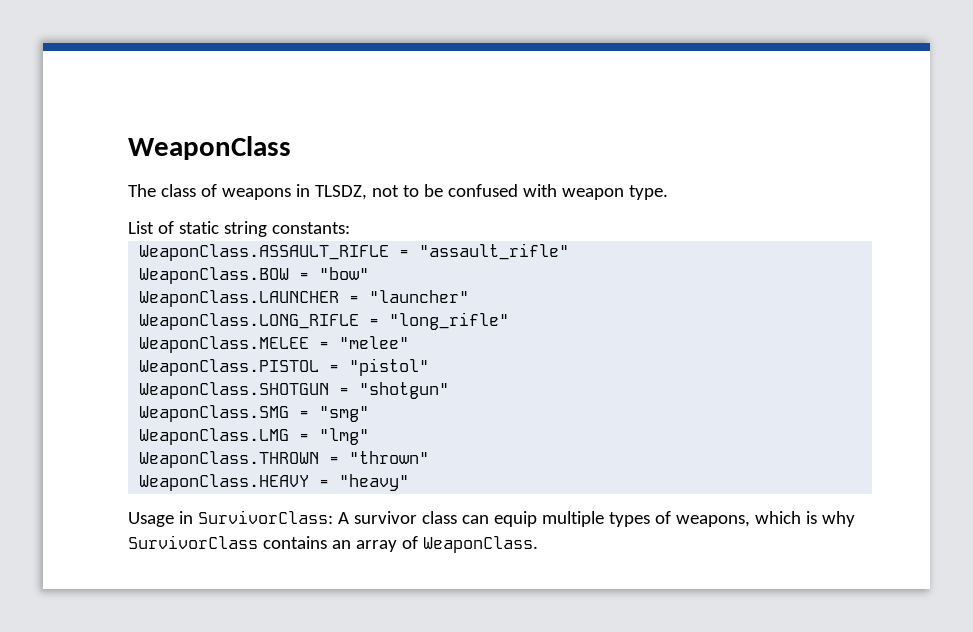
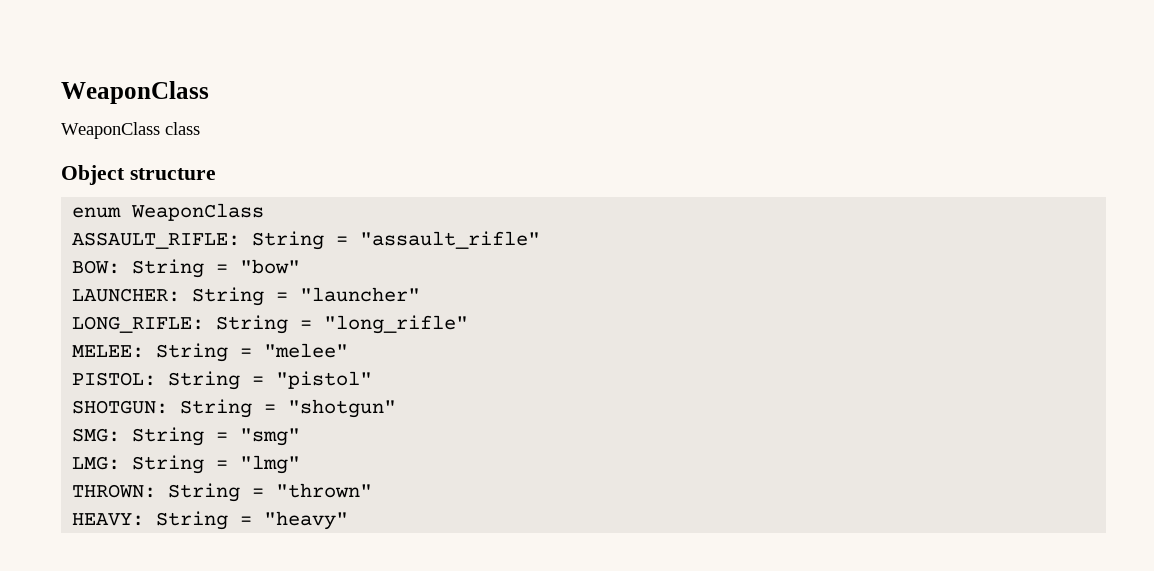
[128,136,291,160] [128,184,668,200] [128,221,350,237] [139,244,390,261] WeaponClass // The class of weapons in TLSDZ, not to be confused with weapon type. // List of static string constants: // WeaponClass.ASSAULT_RIFLE -> [61,81,209,104] [61,122,200,139] [61,165,216,185] [72,203,265,221] [72,231,325,250] WeaponClass // WeaponClass class // Object structure // enum WeaponClass // ASSAULT_RIFLE: String
[139,267,290,284] WeaponClass.BOW -> [72,259,205,278] BOW: String
[139,290,340,307] WeaponClass.LAUNCHER -> [72,287,265,306] LAUNCHER: String
[139,313,360,330] WeaponClass.LONG_RIFLE -> [72,315,289,334] LONG_RIFLE: String
[139,336,310,353] WeaponClass.MELEE -> [72,343,229,362] MELEE: String
[139,359,320,376] WeaponClass.PISTOL -> [72,371,241,390] PISTOL: String
[139,382,330,399] WeaponClass.SHOTGUN -> [72,399,253,418] SHOTGUN: String
[139,405,290,422] WeaponClass.SMG -> [72,427,205,446] SMG: String
[139,428,290,445] WeaponClass.LMG -> [72,455,205,474] LMG: String
[139,451,320,468] WeaponClass.THROWN -> [72,483,241,502] THROWN: String
[139,474,310,491] WeaponClass.HEAVY -> [72,511,229,530] HEAVY: String
[128,510,855,527] [128,535,538,553] // Usage in SurvivorClass: A survivor class can equip multiple types of weapons, which is why SurvivorClass contains an array of WeaponClass. -> (349, 520) none

